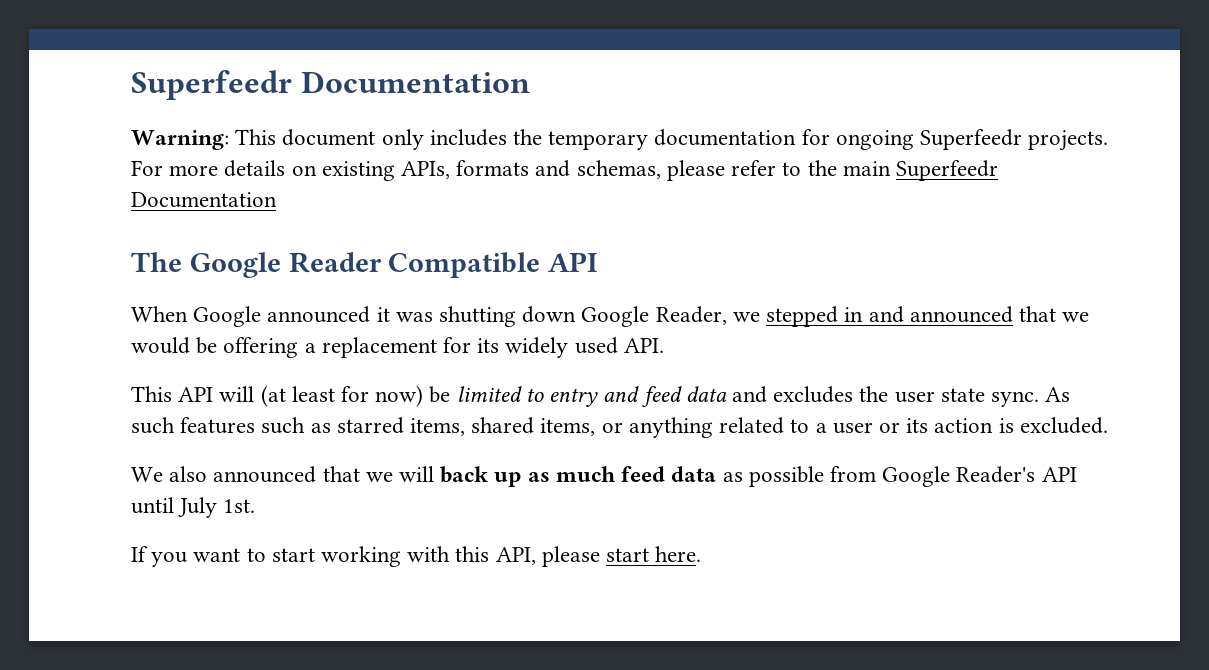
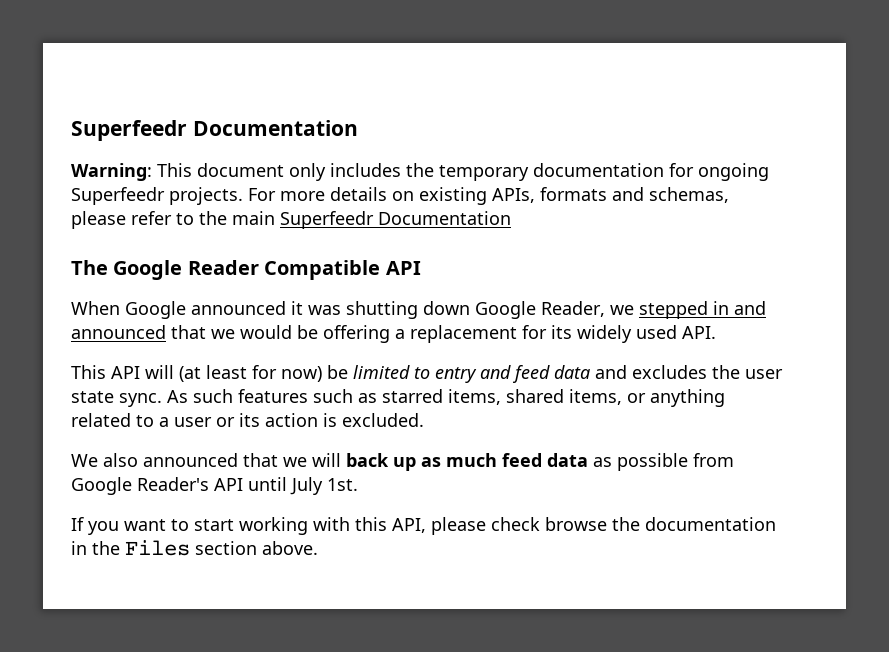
[606,546,702,562] start here. -> [491,517,776,531] [71,540,318,556] check browse the documentation in the Files section above.

